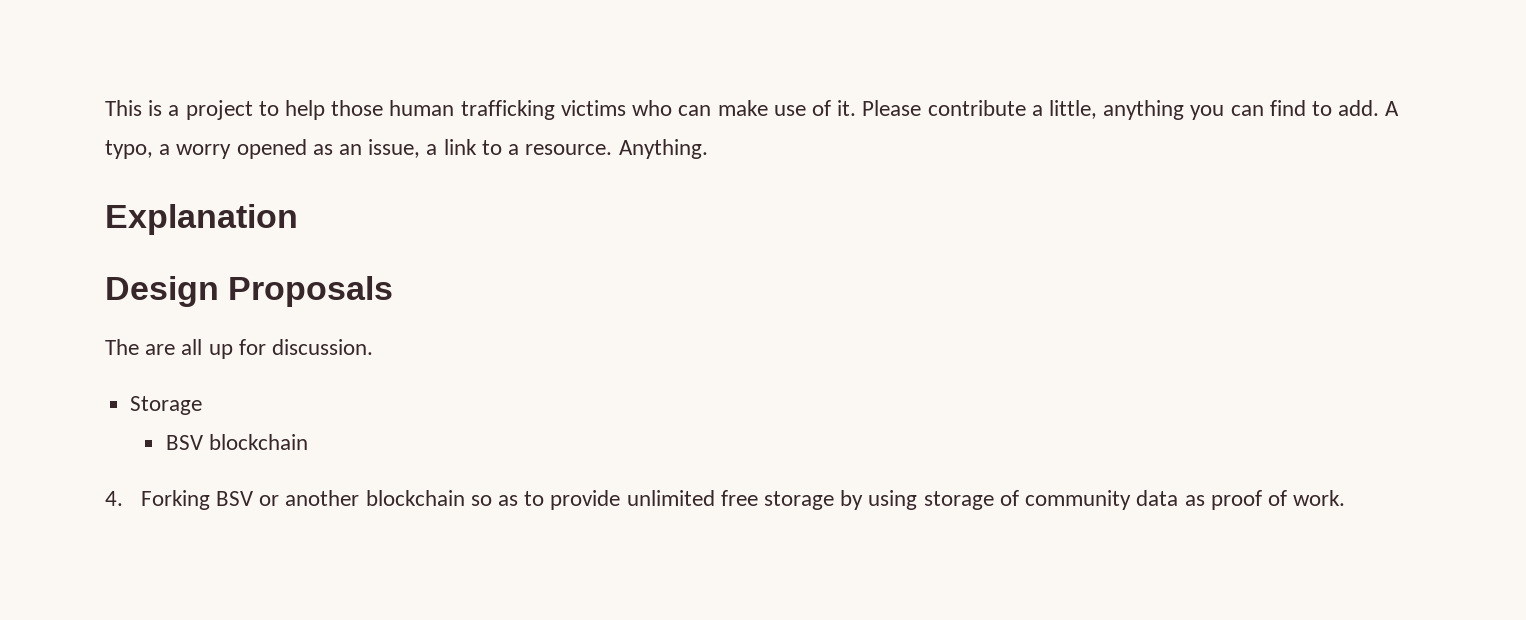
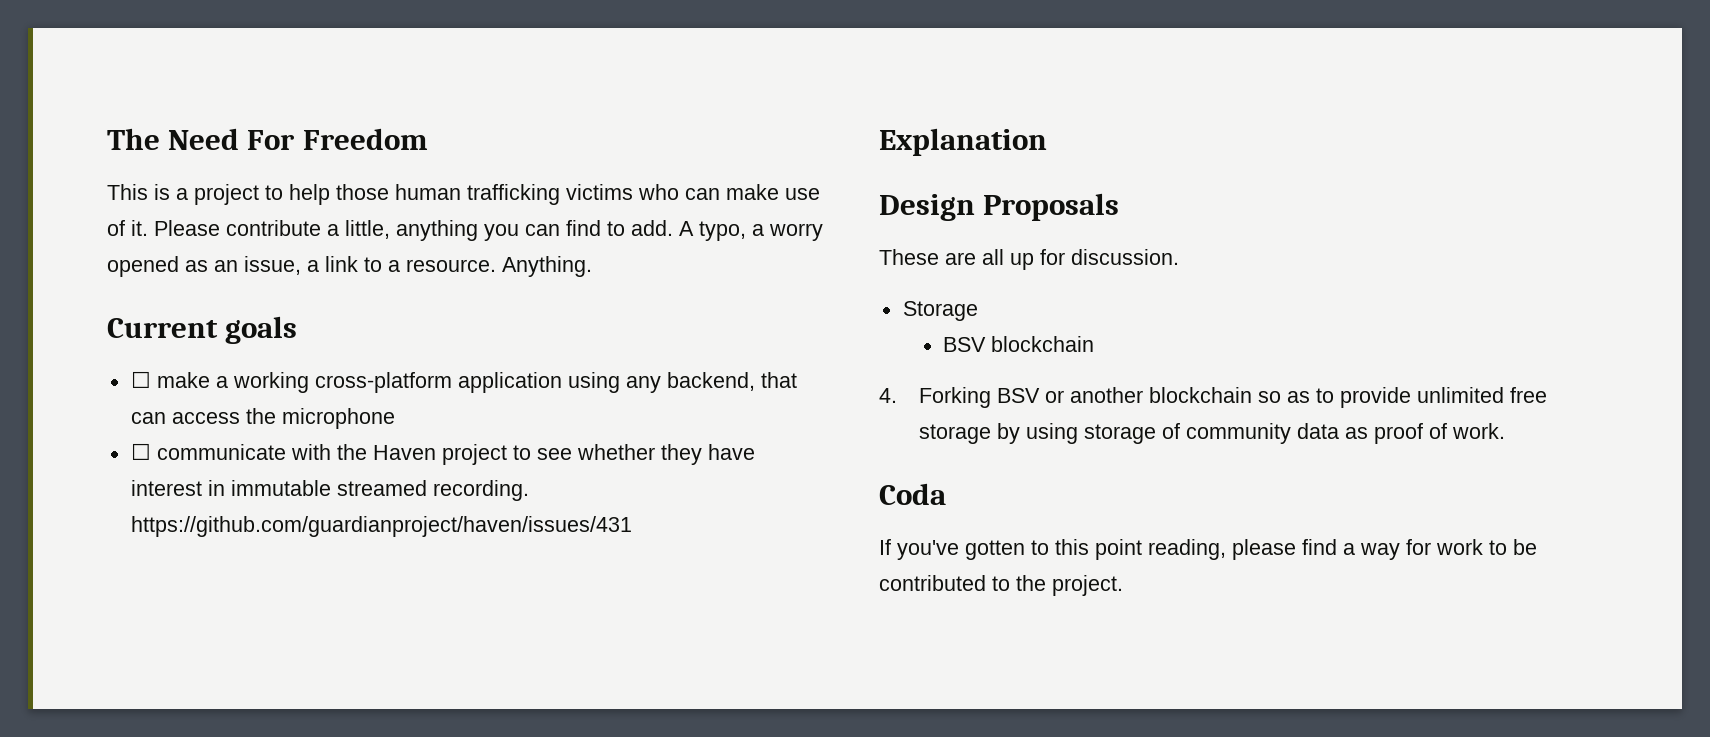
(105, 108) none -> [107,128,428,150] The Need For Freedom //
(708, 149) none -> [107,316,298,344] [130,371,797,393] [130,408,395,429] [130,443,755,465] [130,480,529,501] [130,516,632,537] // Current goals // ☐ make a working cross-platform application using any backend, that can access the microphone // ☐ communicate with the Haven project to see whether they have interest in immutable streamed recording. https://github.com/guardianproject/haven/issues/431
[105,339,139,355] The -> [879,249,939,265] These
(1346, 498) none -> [879,483,946,505] [879,539,1537,560] [879,575,1123,596] // Coda // If you've gotten to this point reading, please find a way for work to be contributed to the project.

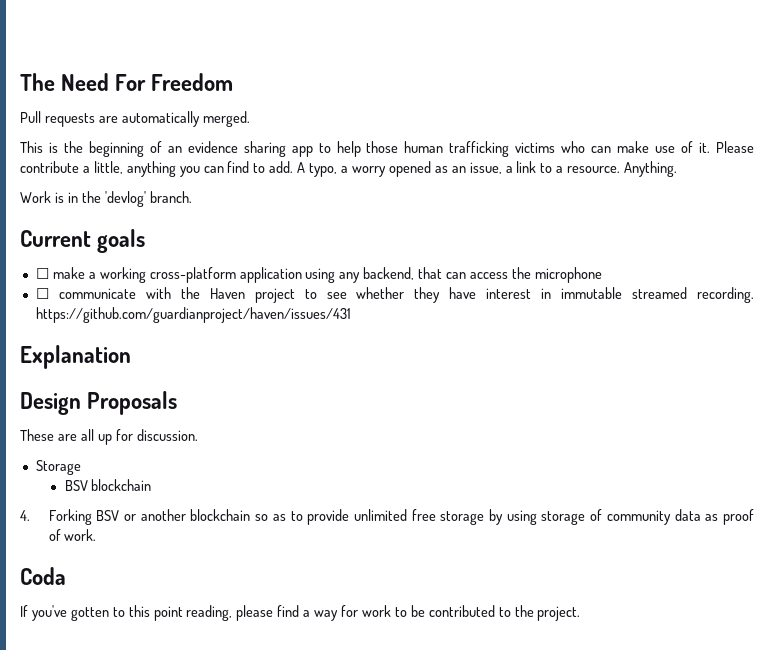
[107,184,259,205] This is a project -> [20,111,250,127] [20,141,313,157] Pull requests are automatically merged. // This is the beginning of an evidence sharing app
(592, 266) none -> [20,191,192,207] // Work is in the 'devlog' branch.

